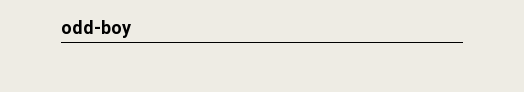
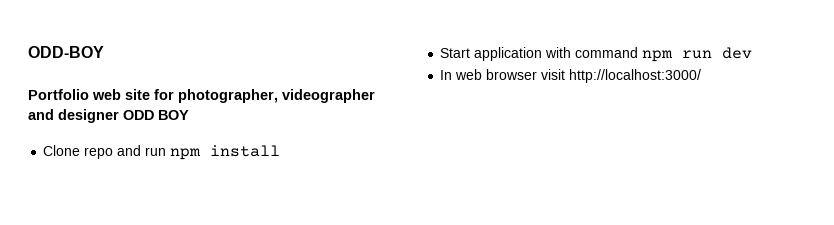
[61,20,131,38] odd-boy -> [28,46,104,58] [28,89,375,103] [28,109,189,123] [43,145,281,160] [440,47,753,62] [440,69,702,83] ODD-BOY // Portfolio web site for photographer, videographer and designer ODD BOY // Clone repo and run npm install // Start application with command npm run dev // In web browser visit http://localhost:3000/

